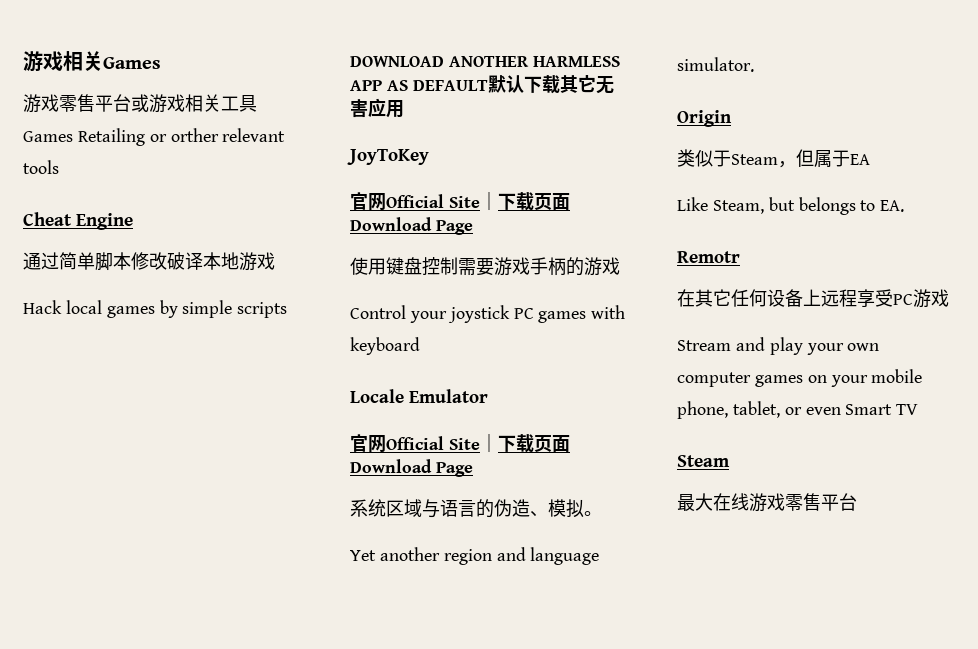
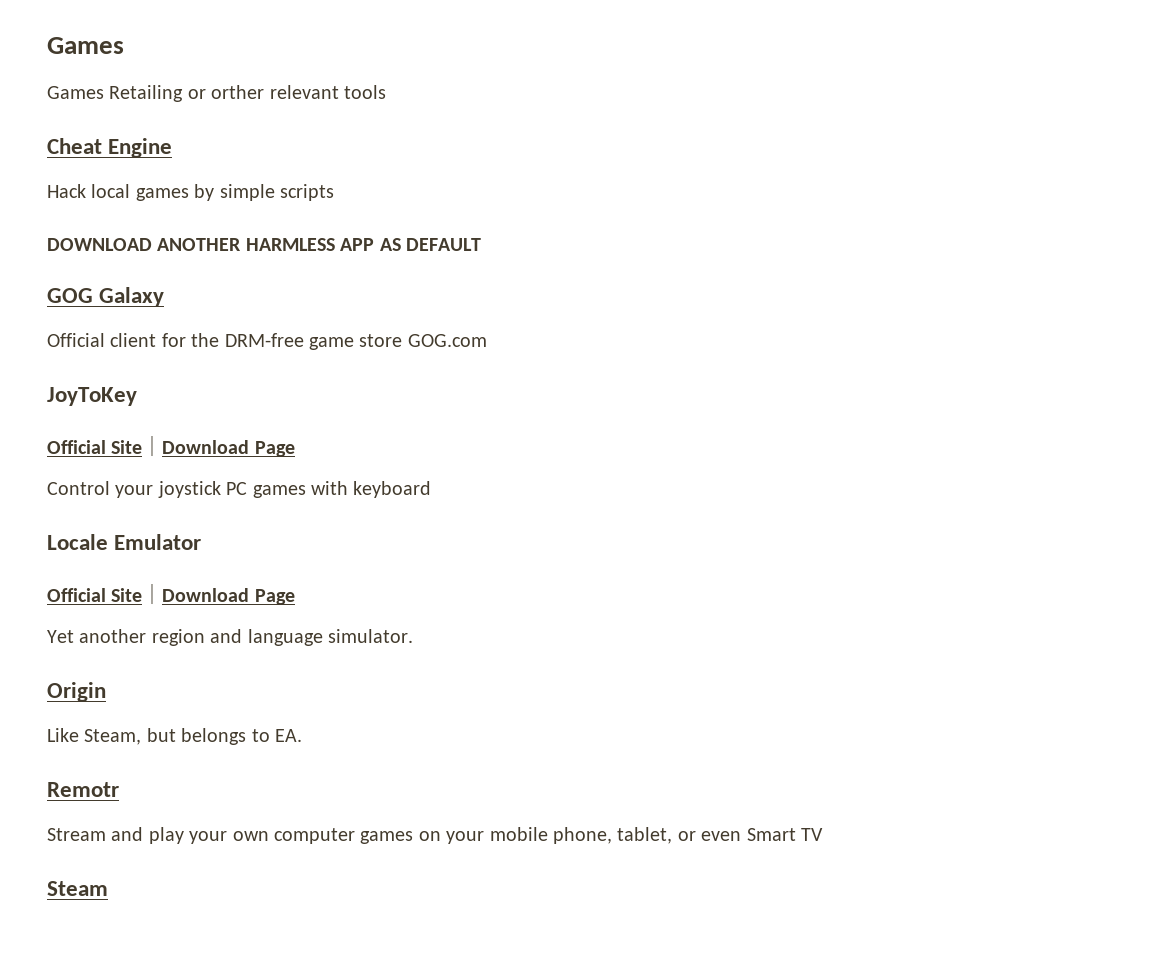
[23,51,103,72] 游戏相关 -> (47, 45) none
[23,94,257,113] 游戏零售平台或游戏相关工具 -> (124, 45) none
[23,252,275,271] // 通过简单脚本修改破译本地游戏 -> (173, 148) none
[488,75,614,94] [350,98,404,118] 默认下载其它无害应用 -> [47,287,165,307] [47,333,487,350] // GOG Galaxy // Official client for the DRM-free game store GOG.com
[350,192,570,211] [350,217,473,235] [350,257,620,276] 官网Official Site｜下载页面Download Page // 使用键盘控制需要游戏手柄的游戏 -> [47,436,295,457] Official Site｜Download Page
[350,434,570,453] [350,459,473,477] [350,499,602,518] 官网Official Site｜下载页面Download Page // 系统区域与语言的伪造、模拟。 -> [47,584,295,605] Official Site｜Download Page
[677,149,870,168] // 类似于Steam，但属于EA -> (106, 692) none
[677,289,949,308] // 在其它任何设备上远程享受PC游戏 -> (119, 789) none
[677,493,857,512] // 最大在线游戏零售平台 -> (108, 888) none

